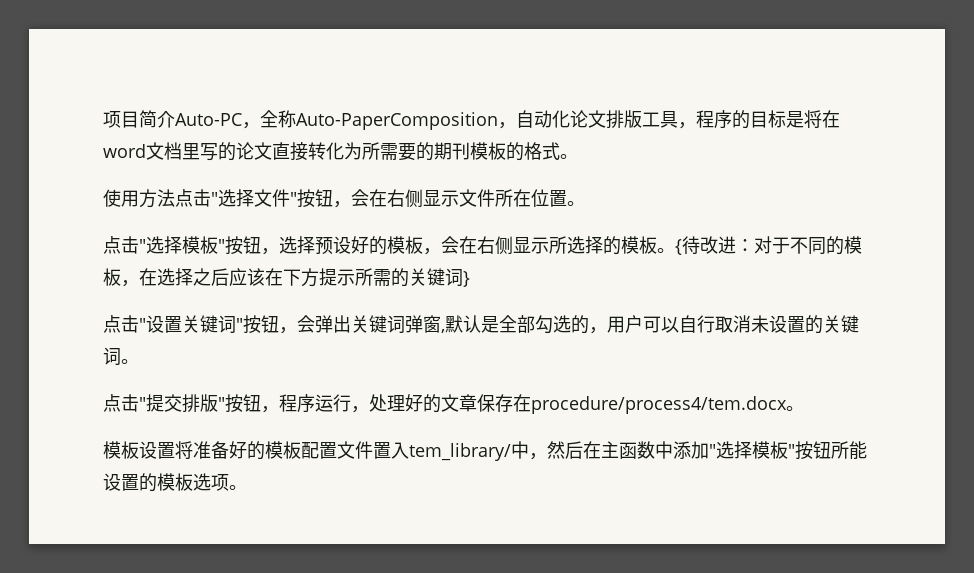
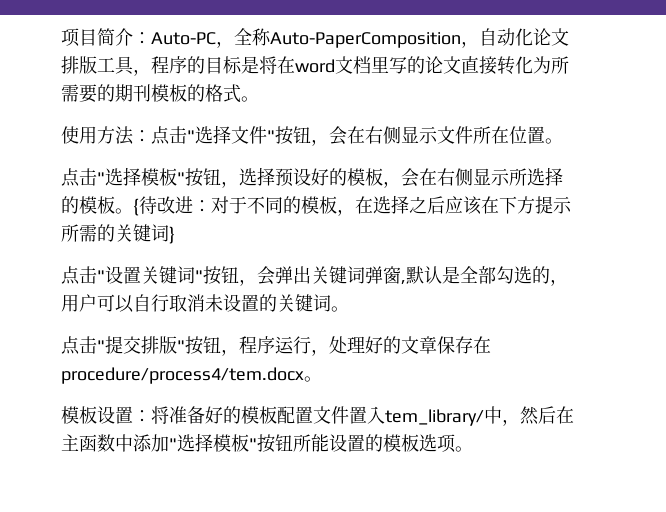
(175, 119) none -> [133,32,151,44] ：
(175, 198) none -> [133,130,151,142] ：
(175, 450) none -> [133,410,151,422] ：

